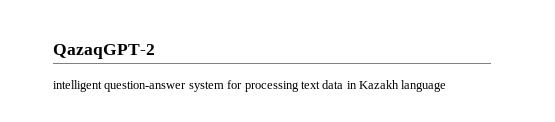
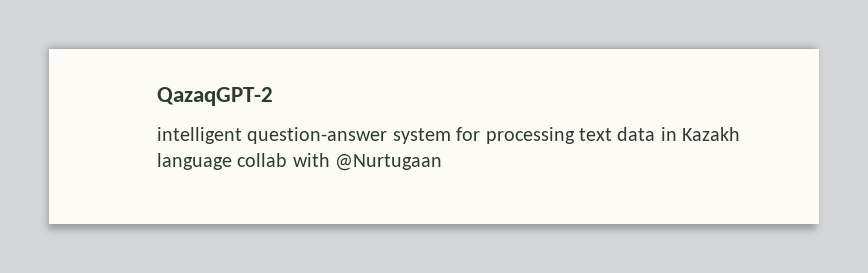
(447, 86) none -> [237,153,443,171] collab with @Nurtugaan

